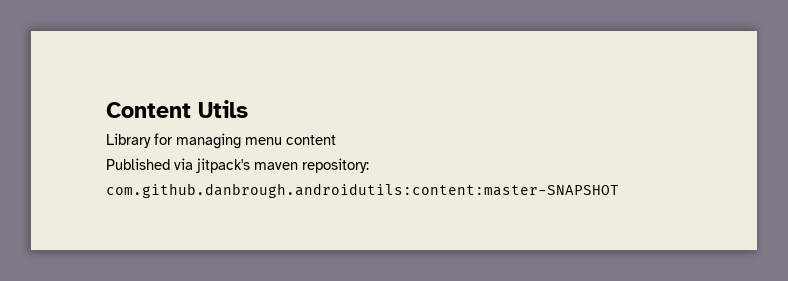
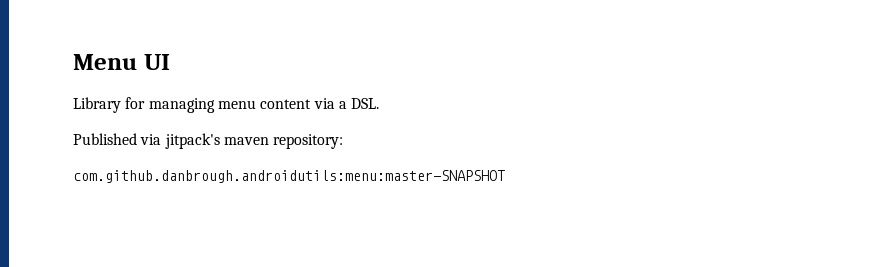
[106,100,248,118] Content Utils -> [73,54,170,70] Menu UI
(336, 140) none -> [313,98,380,109] via a DSL.
[106,183,619,198] com.github.danbrough.androidutils:content:master-SNAPSHOT -> [73,170,505,183] com.github.danbrough.androidutils:menu:master-SNAPSHOT

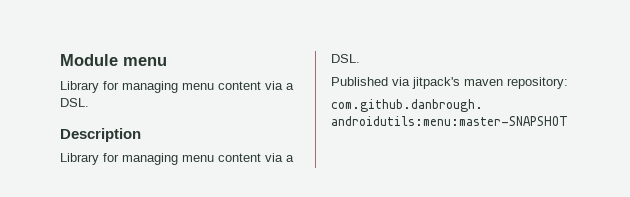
[73,54,170,70] Menu UI -> [60,54,167,66] [60,81,294,93] [60,98,89,107] [60,128,141,142] Module menu // Library for managing menu content via a DSL. // Description

